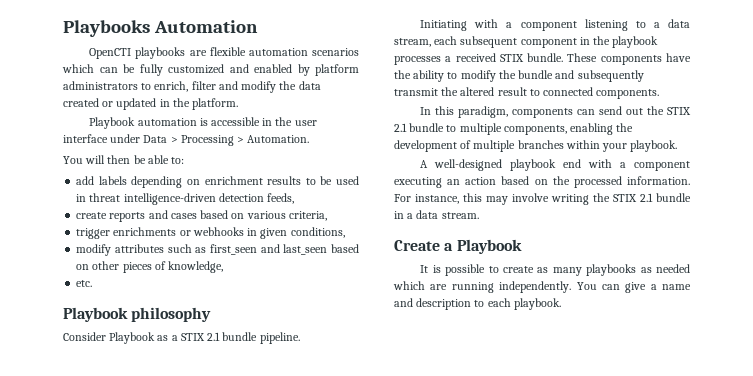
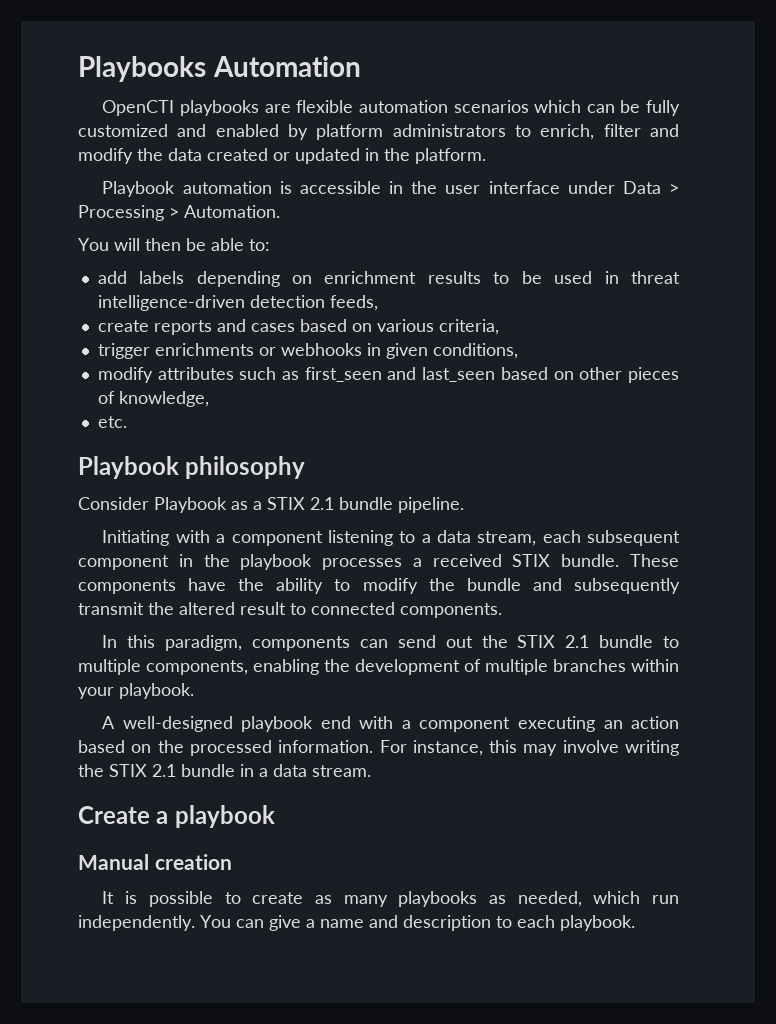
[456,239,522,254] Playbook -> [174,805,275,828] [78,854,232,870] playbook // Manual creation
[656,264,690,273] [393,281,494,293] needed which are running -> [517,891,679,907] needed, which run

